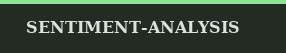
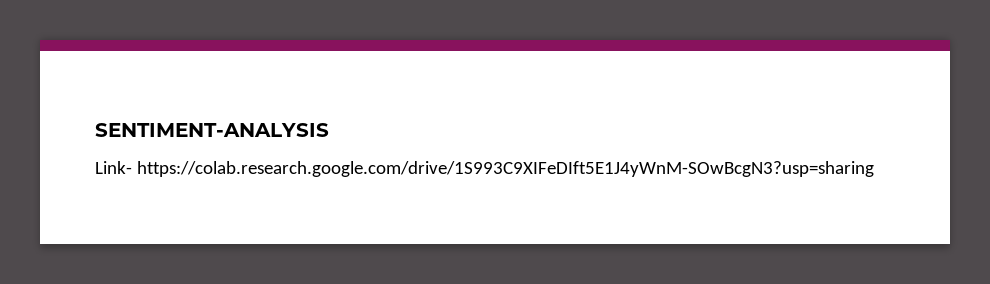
(240, 27) none -> [95,161,874,177] // Link- https://colab.research.google.com/drive/1S993C9XIFeDIft5E1J4yWnM-SOwBcgN3?usp=sharing

